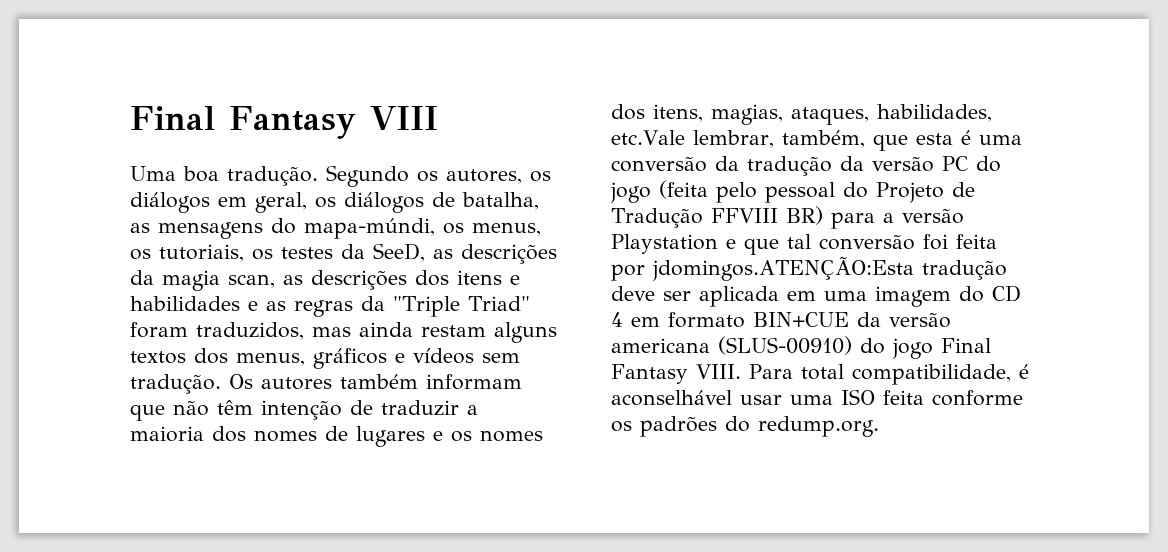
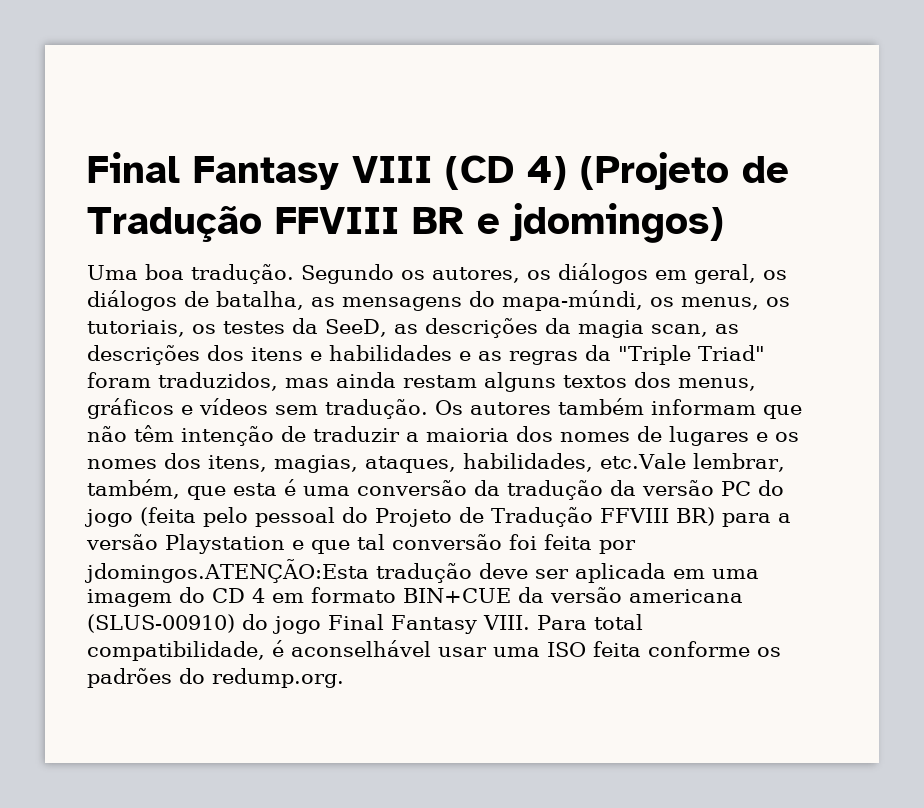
(438, 118) none -> [445,152,789,190] [87,203,724,243] (CD 4) (Projeto de Tradução FFVIII BR e jdomingos)

